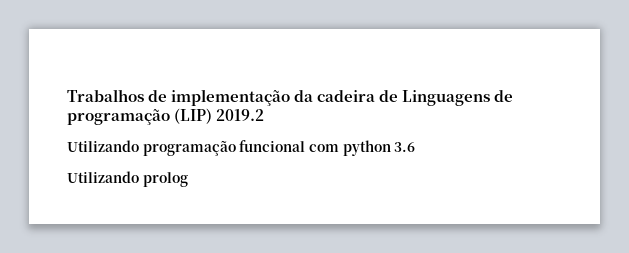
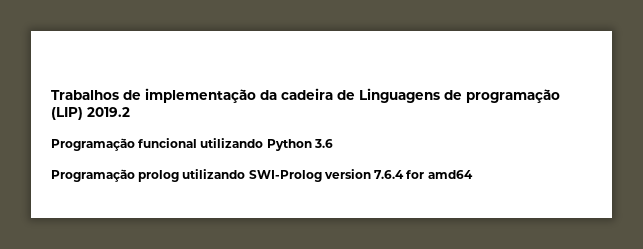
[67,140,416,156] [67,171,188,187] Utilizando programação funcional com python 3.6 // Utilizando prolog -> [51,138,333,151] [51,169,473,182] Programação funcional utilizando Python 3.6 // Programação prolog utilizando SWI-Prolog version 7.6.4 for amd64

